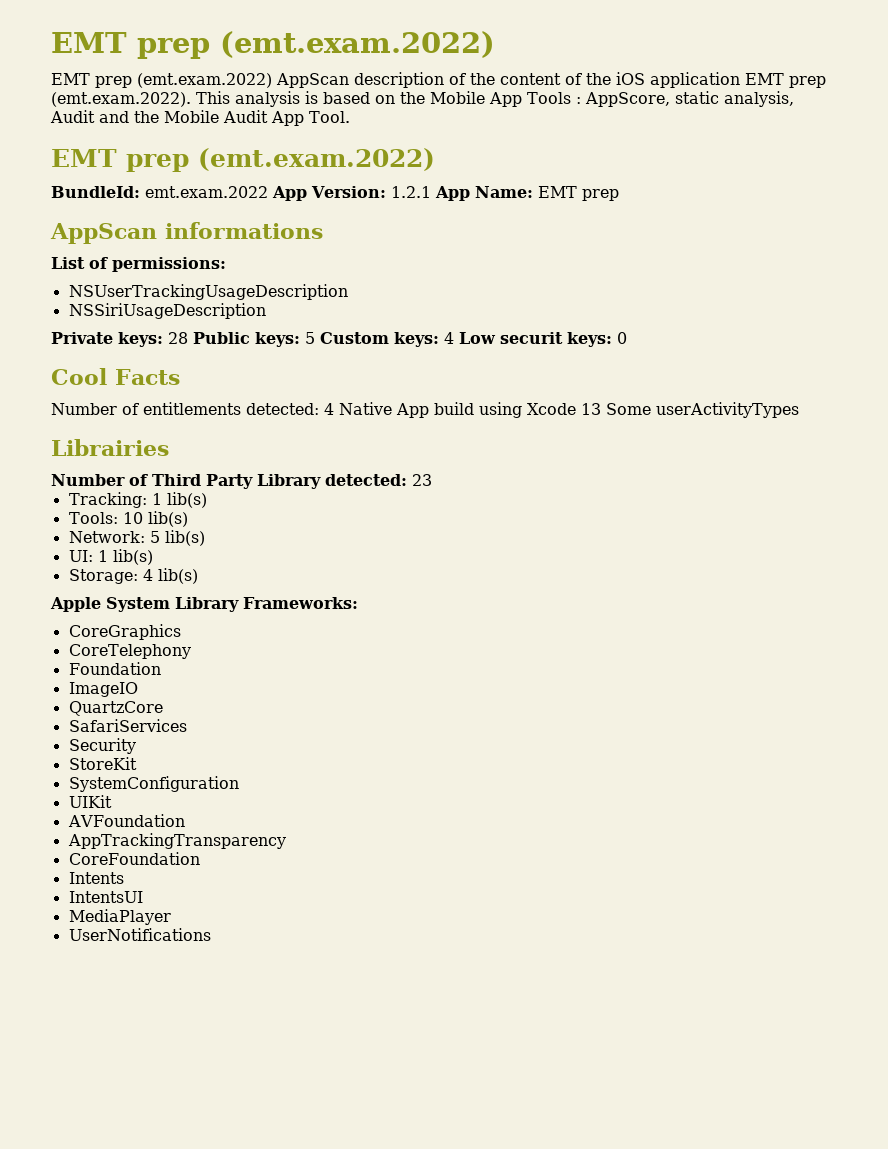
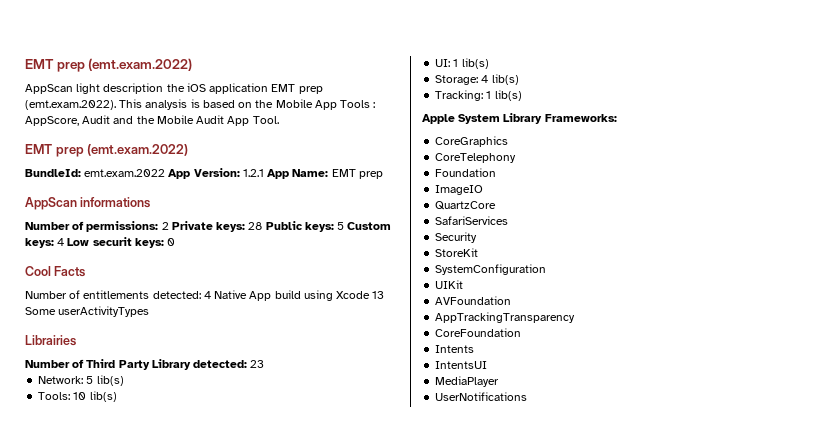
[51,31,495,59] [51,72,582,88] EMT prep (emt.exam.2022) // EMT prep (emt.exam.2022) AppScan description of the content of -> [25,58,193,72] [25,83,164,94] EMT prep (emt.exam.2022) // AppScan light description
[674,91,794,107] static analysis, -> (79, 121) none
[51,257,85,269] List -> [25,222,70,230] Number
[68,284,348,300] [68,303,266,319] // NSUserTrackingUsageDescription // NSSiriUsageDescription // -> [161,222,169,230] 2
[68,492,162,508] Tracking: 1 -> [38,376,94,384] Network: 5
[68,530,205,546] // Network: 5 lib(s) -> (117, 396) none
(198, 576) none -> [435,90,522,101] // Tracking: 1 lib(s)

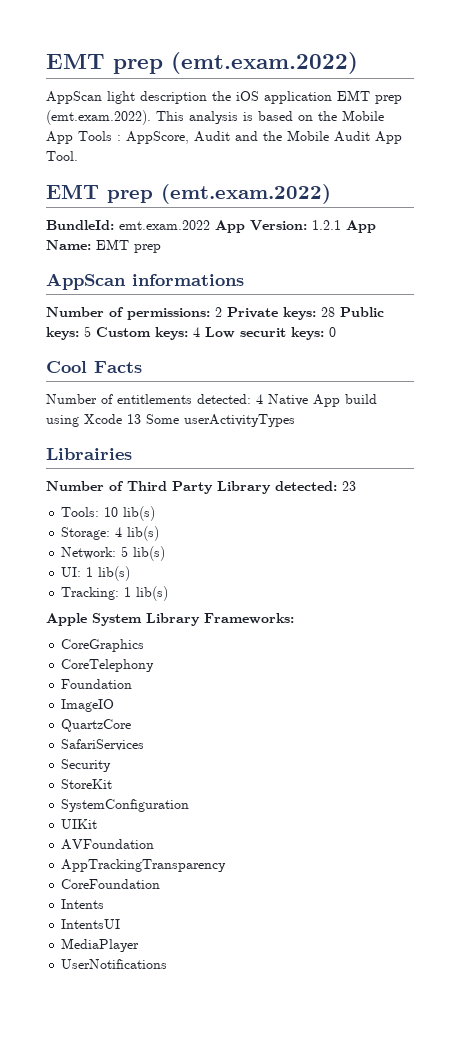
(265, 364) none -> [61,506,156,521] [61,526,160,541] // Tools: 10 lib(s) // Storage: 4 lib(s)
[38,391,117,402] // Tools: 10 lib(s) -> (166, 553) none
[435,74,519,85] // Storage: 4 lib(s) -> (131, 573) none

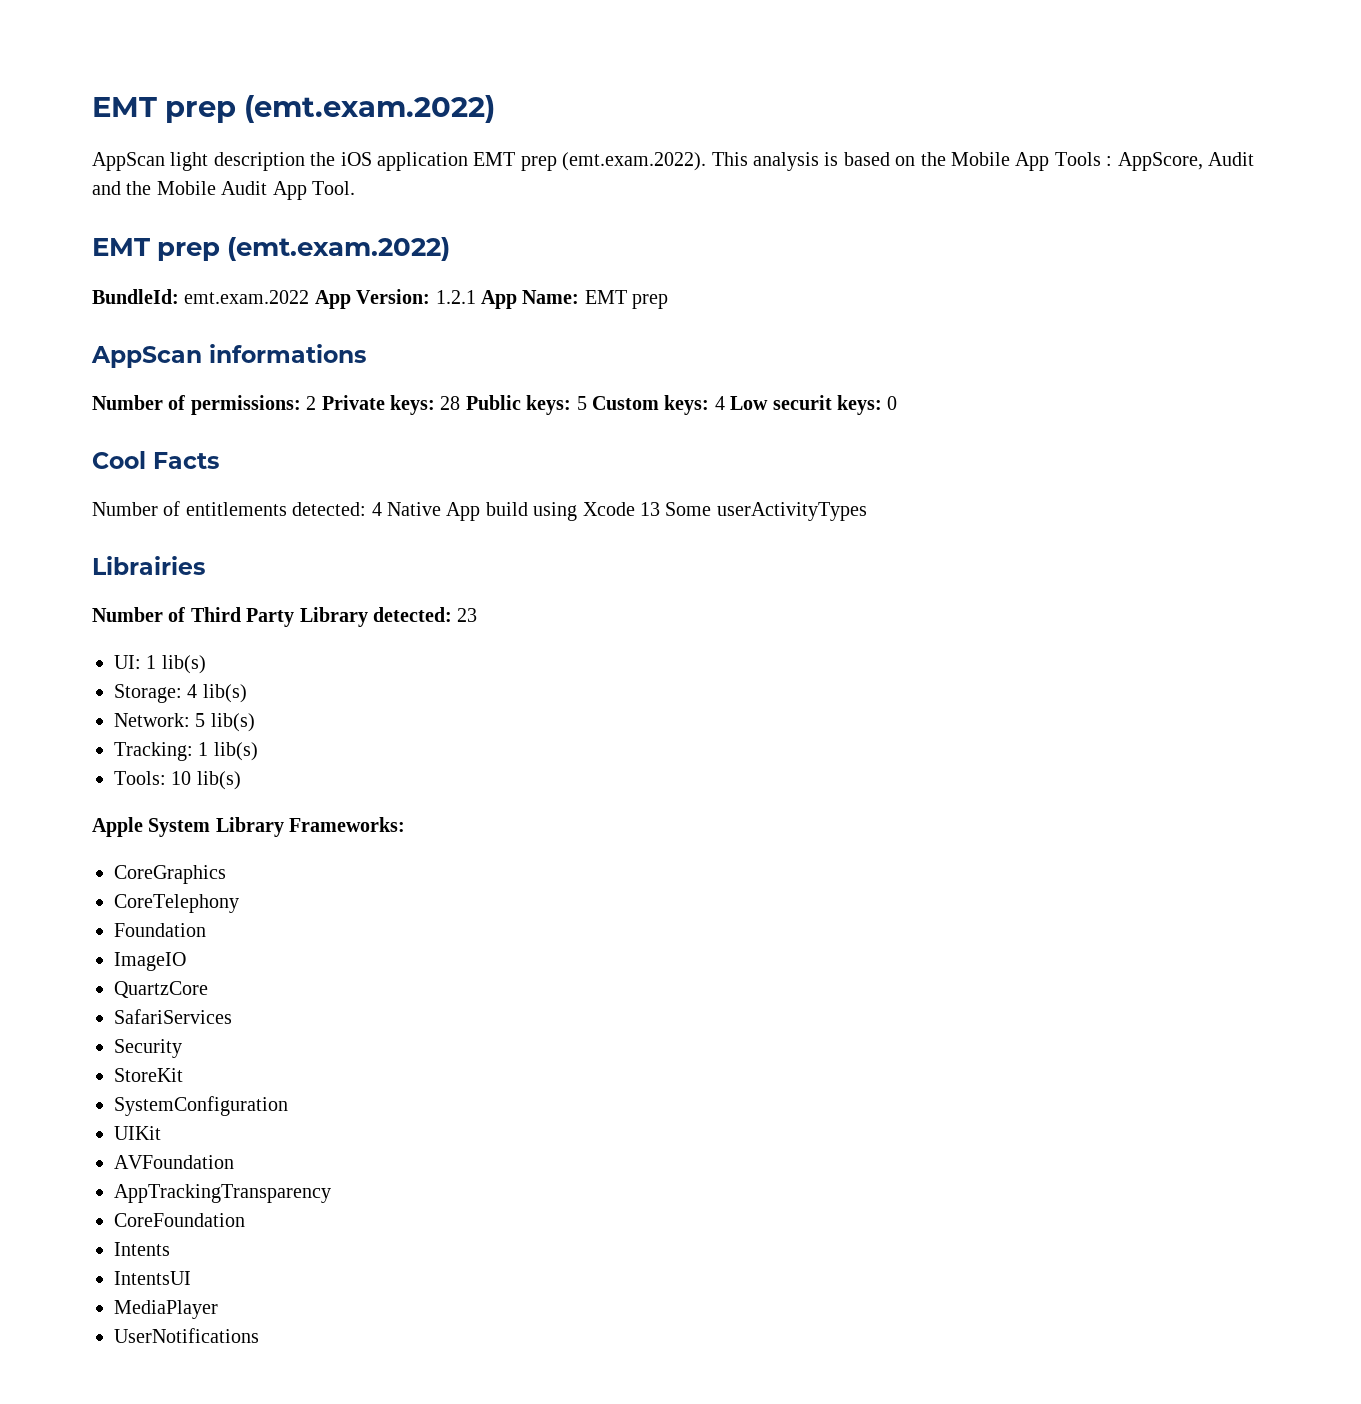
[61,507,119,517] Tools: 10 -> [114,655,157,669] UI: 1
[61,566,131,581] [61,587,132,600] UI: 1 lib(s) // Tracking: 1 -> [114,742,258,761] [114,771,192,785] Tracking: 1 lib(s) // Tools: 10

